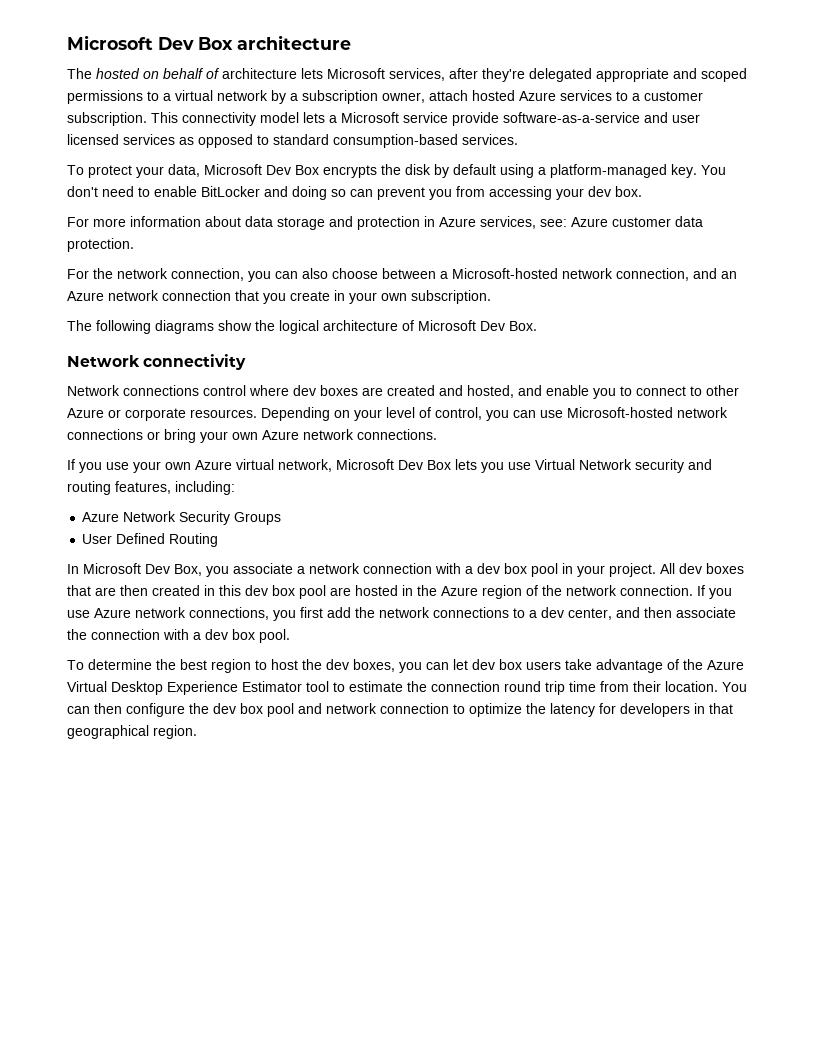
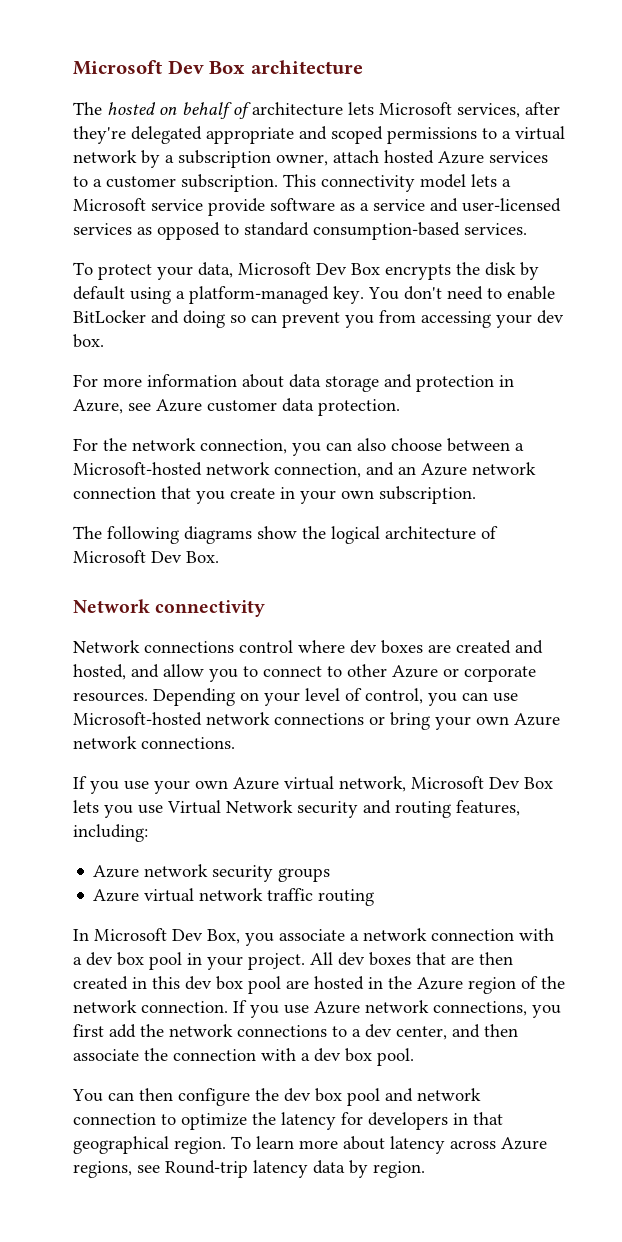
[503,112,700,123] [67,134,119,145] software-as-a-service and user licensed -> [270,198,561,212] software as a service and user-licensed
[439,216,567,229] Azure services, see: -> [73,399,151,414] Azure, see
[546,385,589,396] enable -> [163,664,204,677] allow
[123,511,282,525] [82,533,219,547] Network Security Groups // User Defined Routing -> [144,864,331,882] [93,888,375,906] network security groups // Azure virtual network traffic routing
[67,659,744,673] [67,681,718,695] To determine the best region to host the dev boxes, you can let dev box users take advantage of the Azure Virtual Desktop Experience Estimator tool to estimate the connection round trip time from their location. -> (414, 1057) none
(197, 732) none -> [231,1136,547,1154] [73,1160,425,1178] To learn more about latency across Azure regions, see Round-trip latency data by region.

